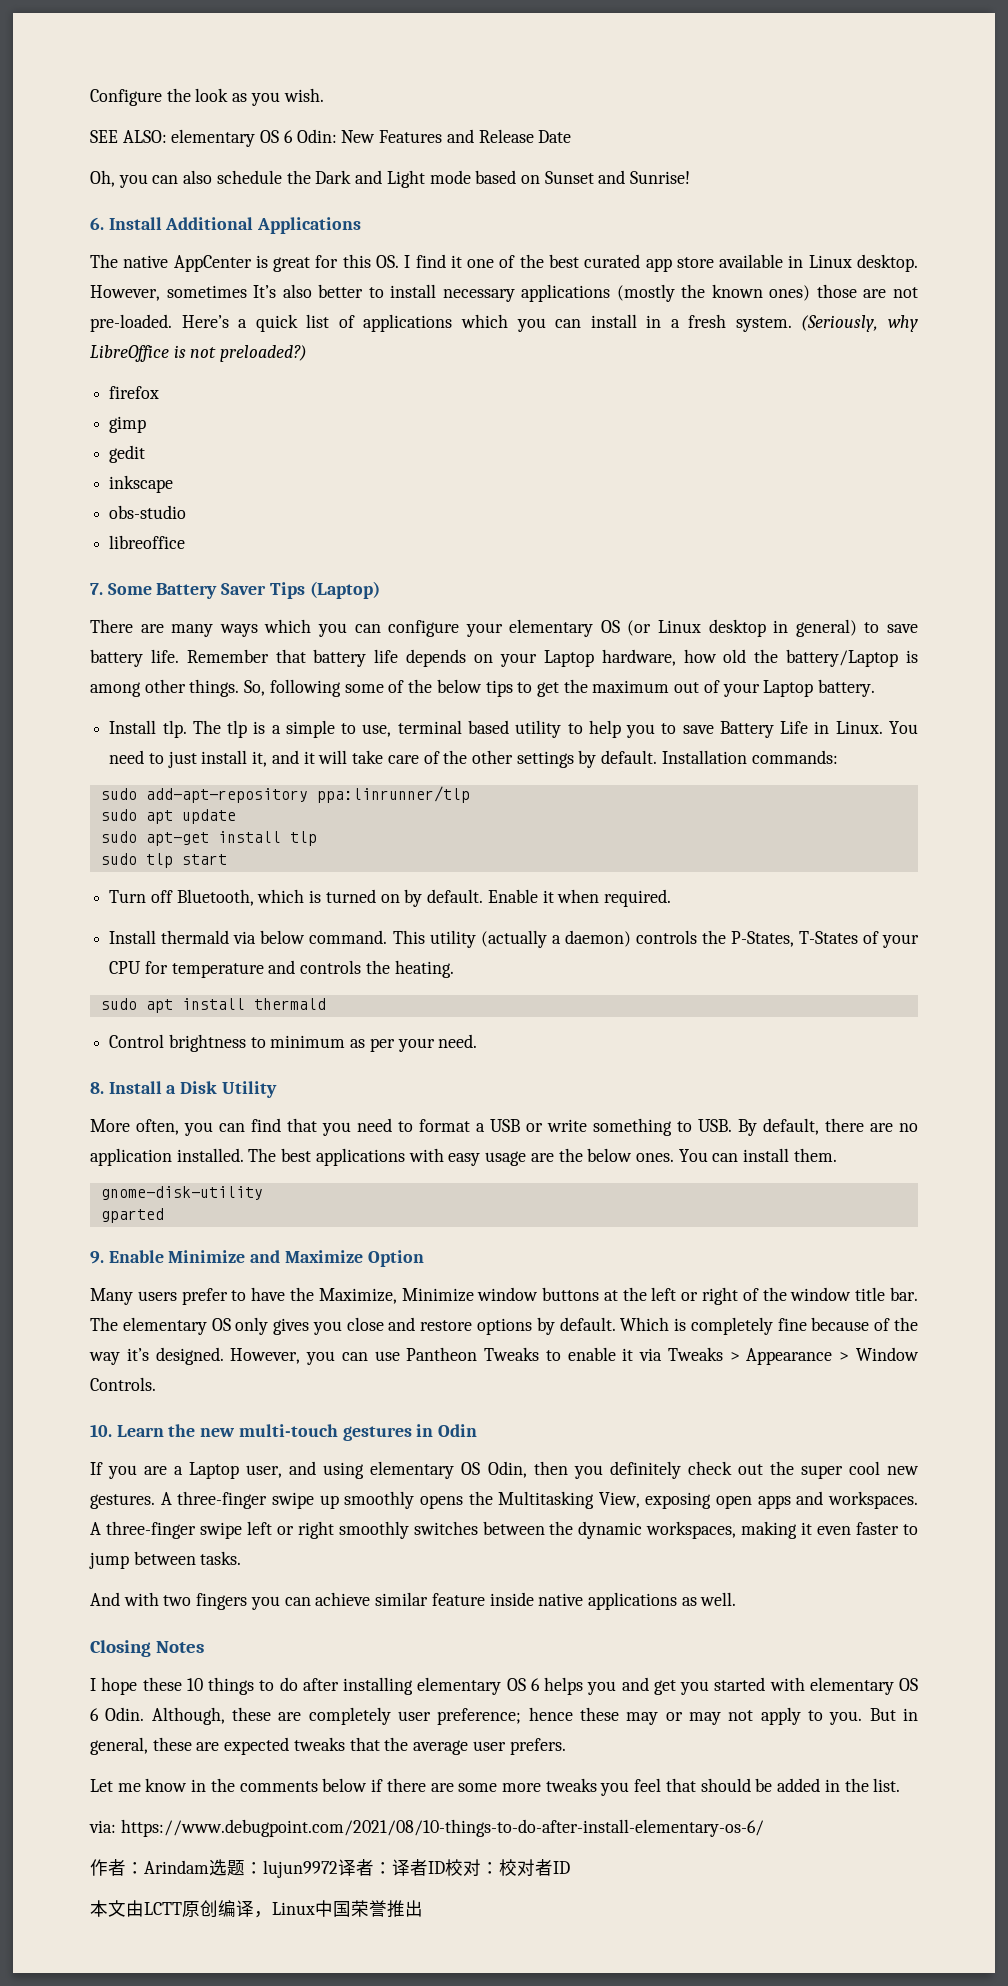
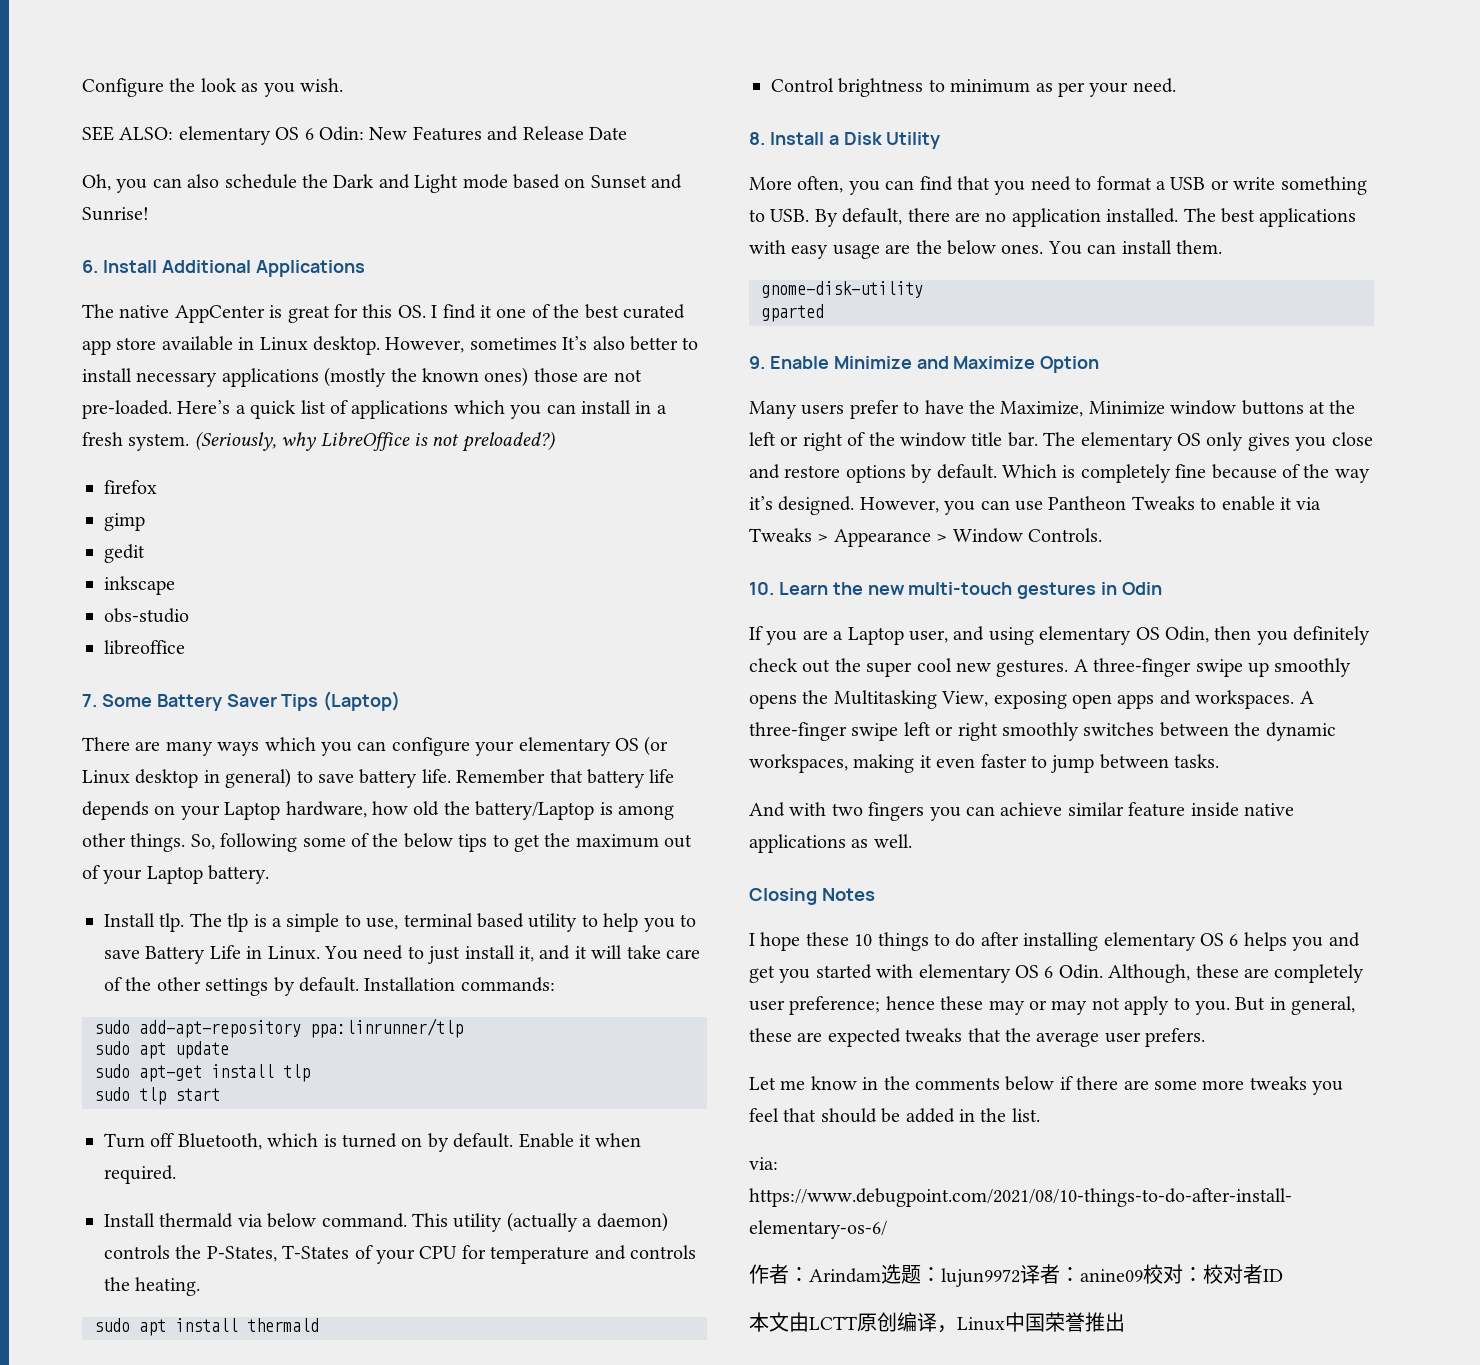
[392,1859,445,1876] 译者ID -> [1080,1269,1143,1282] anine09

